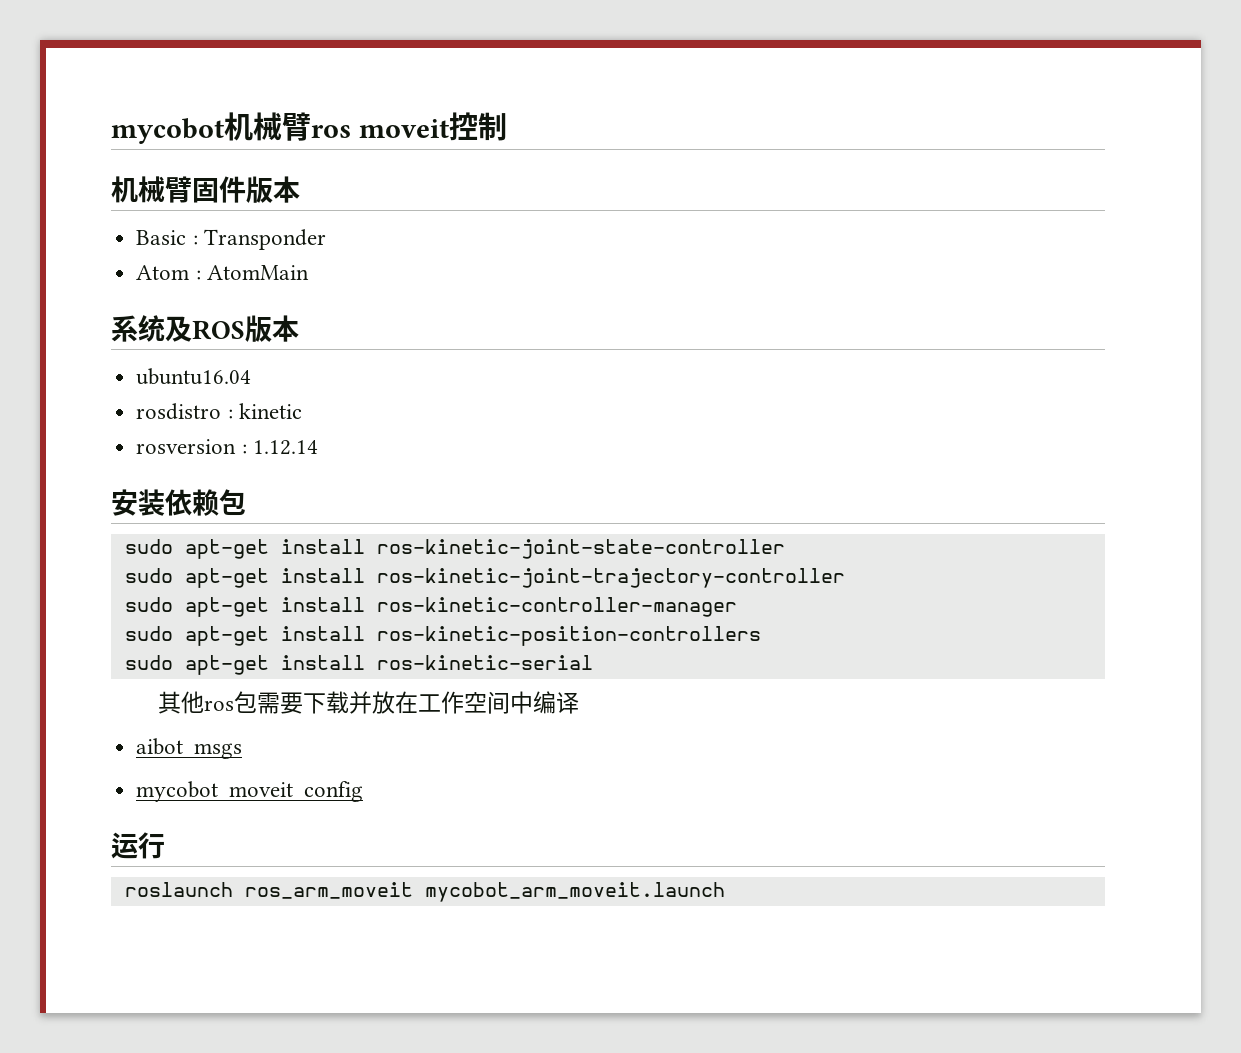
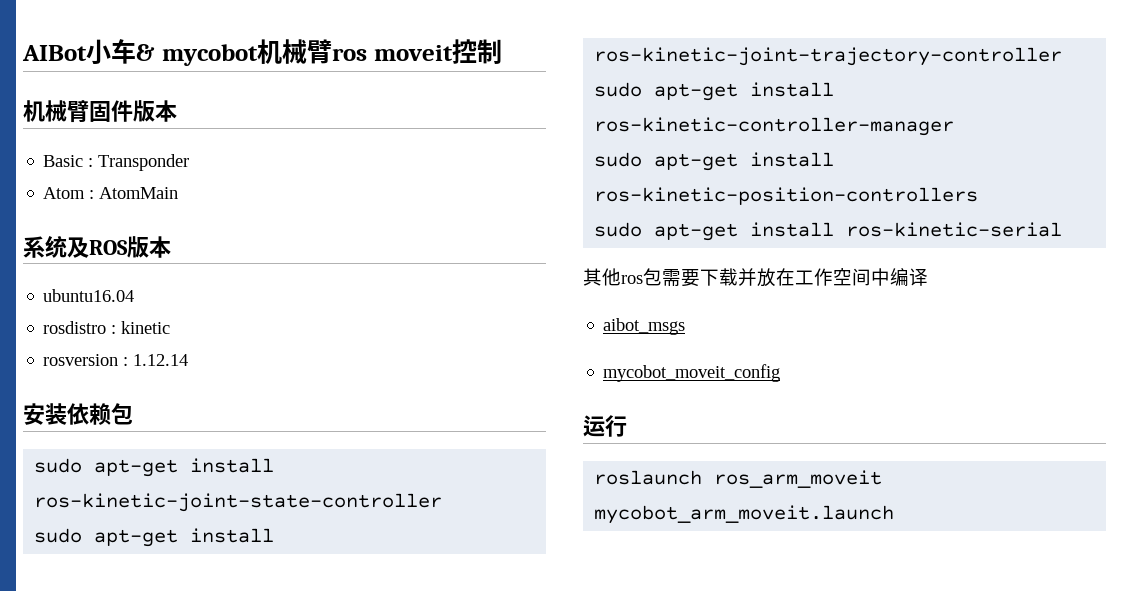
(111, 131) none -> [22,39,155,65] AIBot小车&

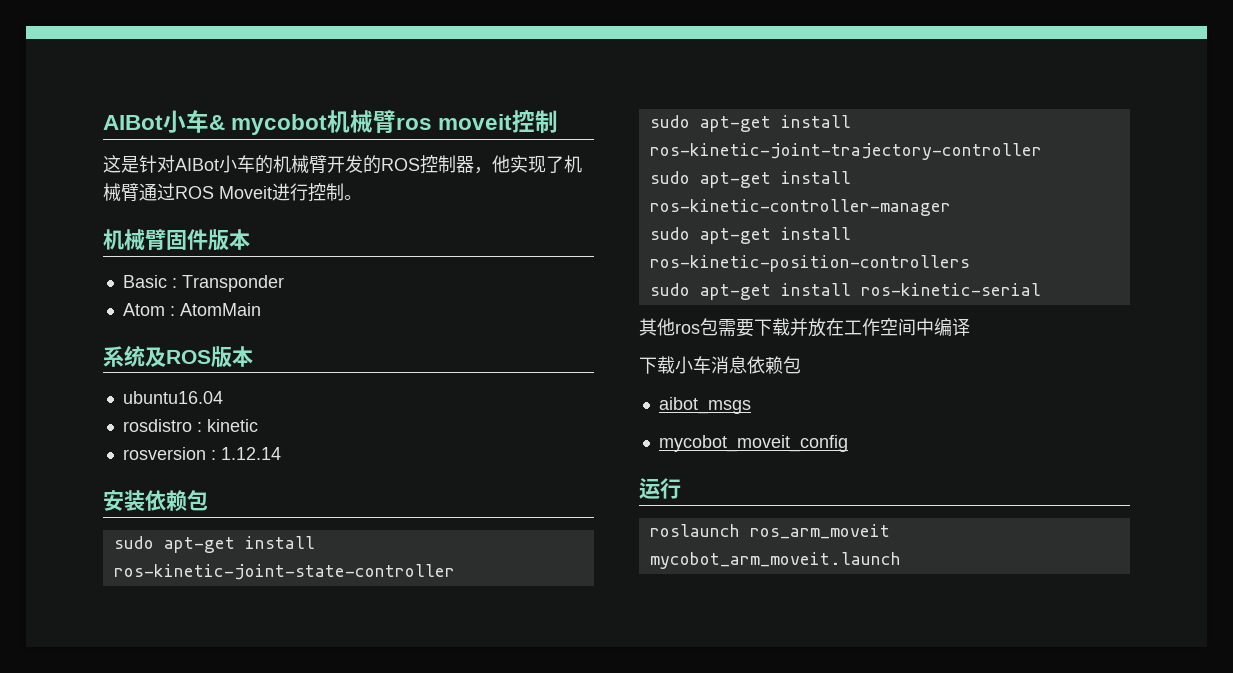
(502, 51) none -> [103,155,582,174] [103,183,362,202] // 这是针对AIBot小车的机械臂开发的ROS控制器，他实现了机械臂通过ROS Moveit进行控制。
(928, 277) none -> [639,356,801,374] // 下载小车消息依赖包

